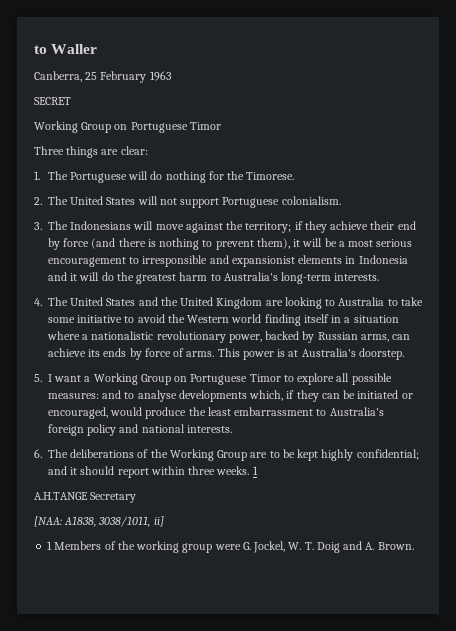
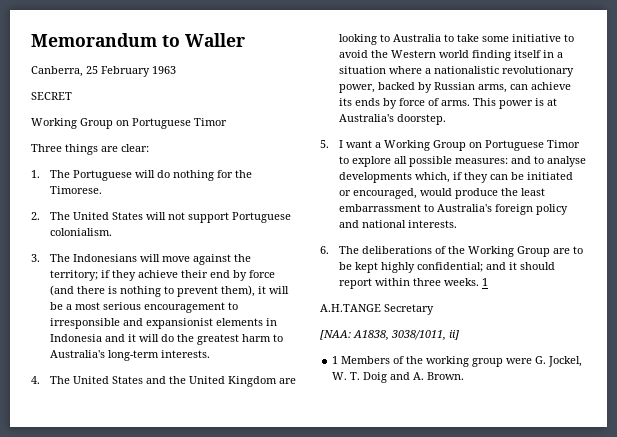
(34, 49) none -> [31,33,157,47] Memorandum

